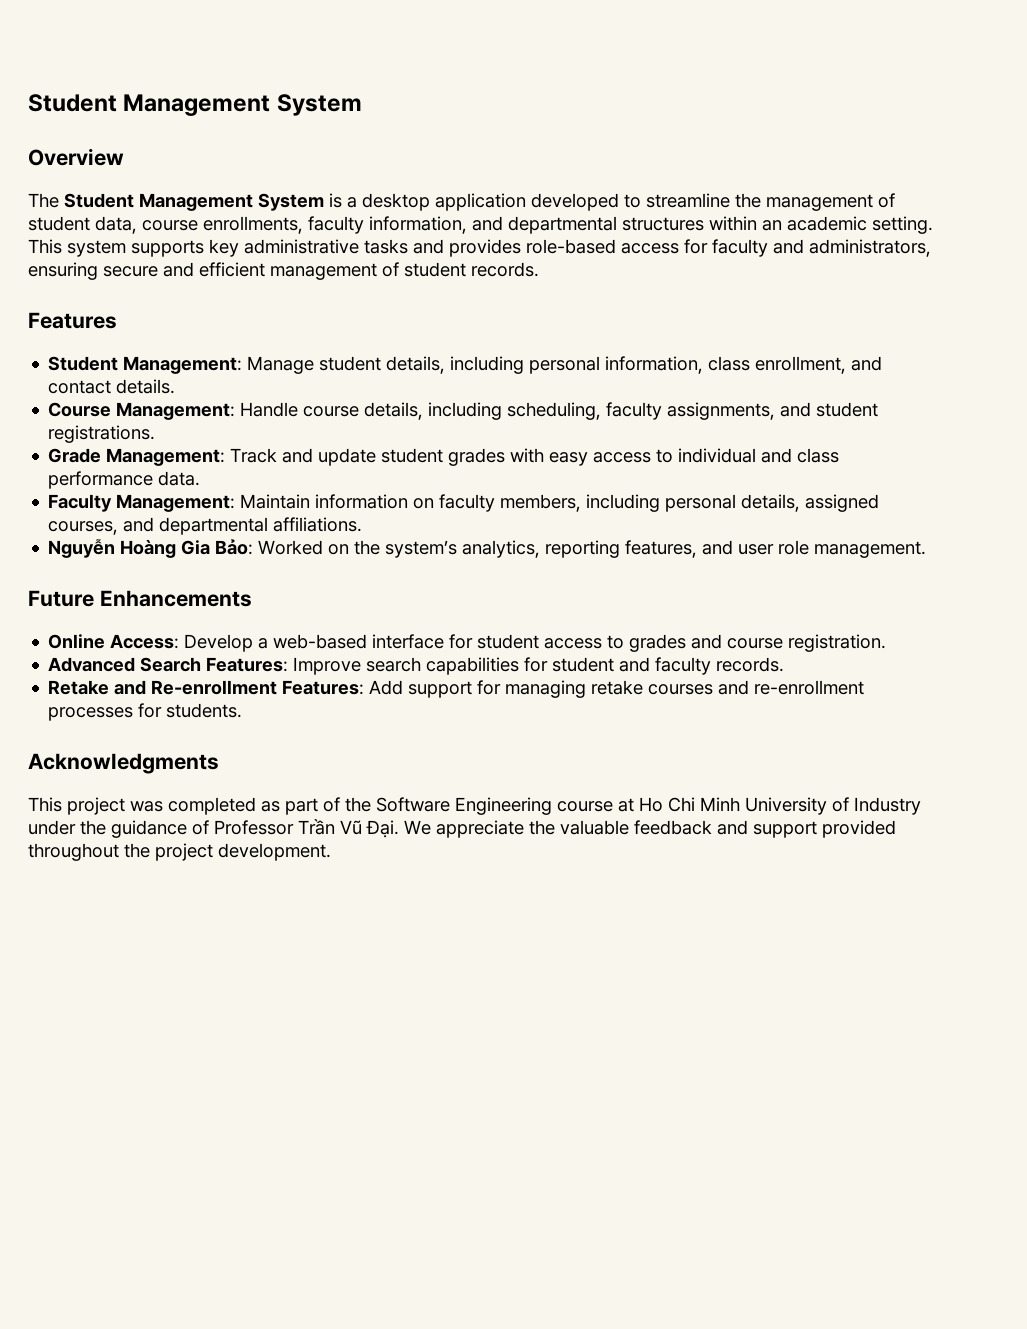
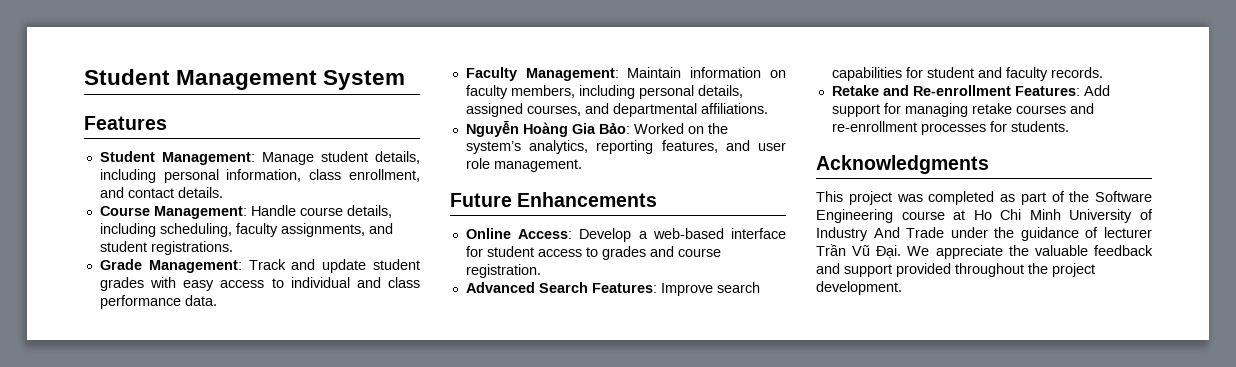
[28,94,362,116] [28,148,124,166] [28,193,895,211] [28,216,933,234] [28,239,931,257] [28,262,539,280] Student Management System // Overview // The Student Management System is a desktop application developed to streamline the management of student data, course enrollments, faculty information, and departmental structures within an academic setting. This system supports key administrative tasks and provides role-based access for faculty and administrators, ensuring secure and efficient management of student records. -> [84,69,406,90] Student Management System
(921, 806) none -> [873,227,945,238] And Trade
[214,820,294,835] Professor -> [1104,227,1152,238] lecturer

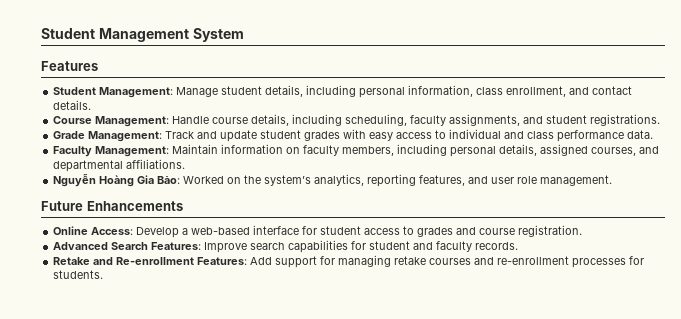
[816,155,989,174] [816,191,1152,205] [816,209,1153,223] [816,227,1152,241] [816,244,1153,259] [816,263,1095,277] [816,281,902,295] // Acknowledgments // This project was completed as part of the Software Engineering course at Ho Chi Minh University of Industry And Trade under the guidance of lecturer Trần Vũ Đại. We appreciate the valuable feedback and support provided throughout the project development. -> (104, 274) none

